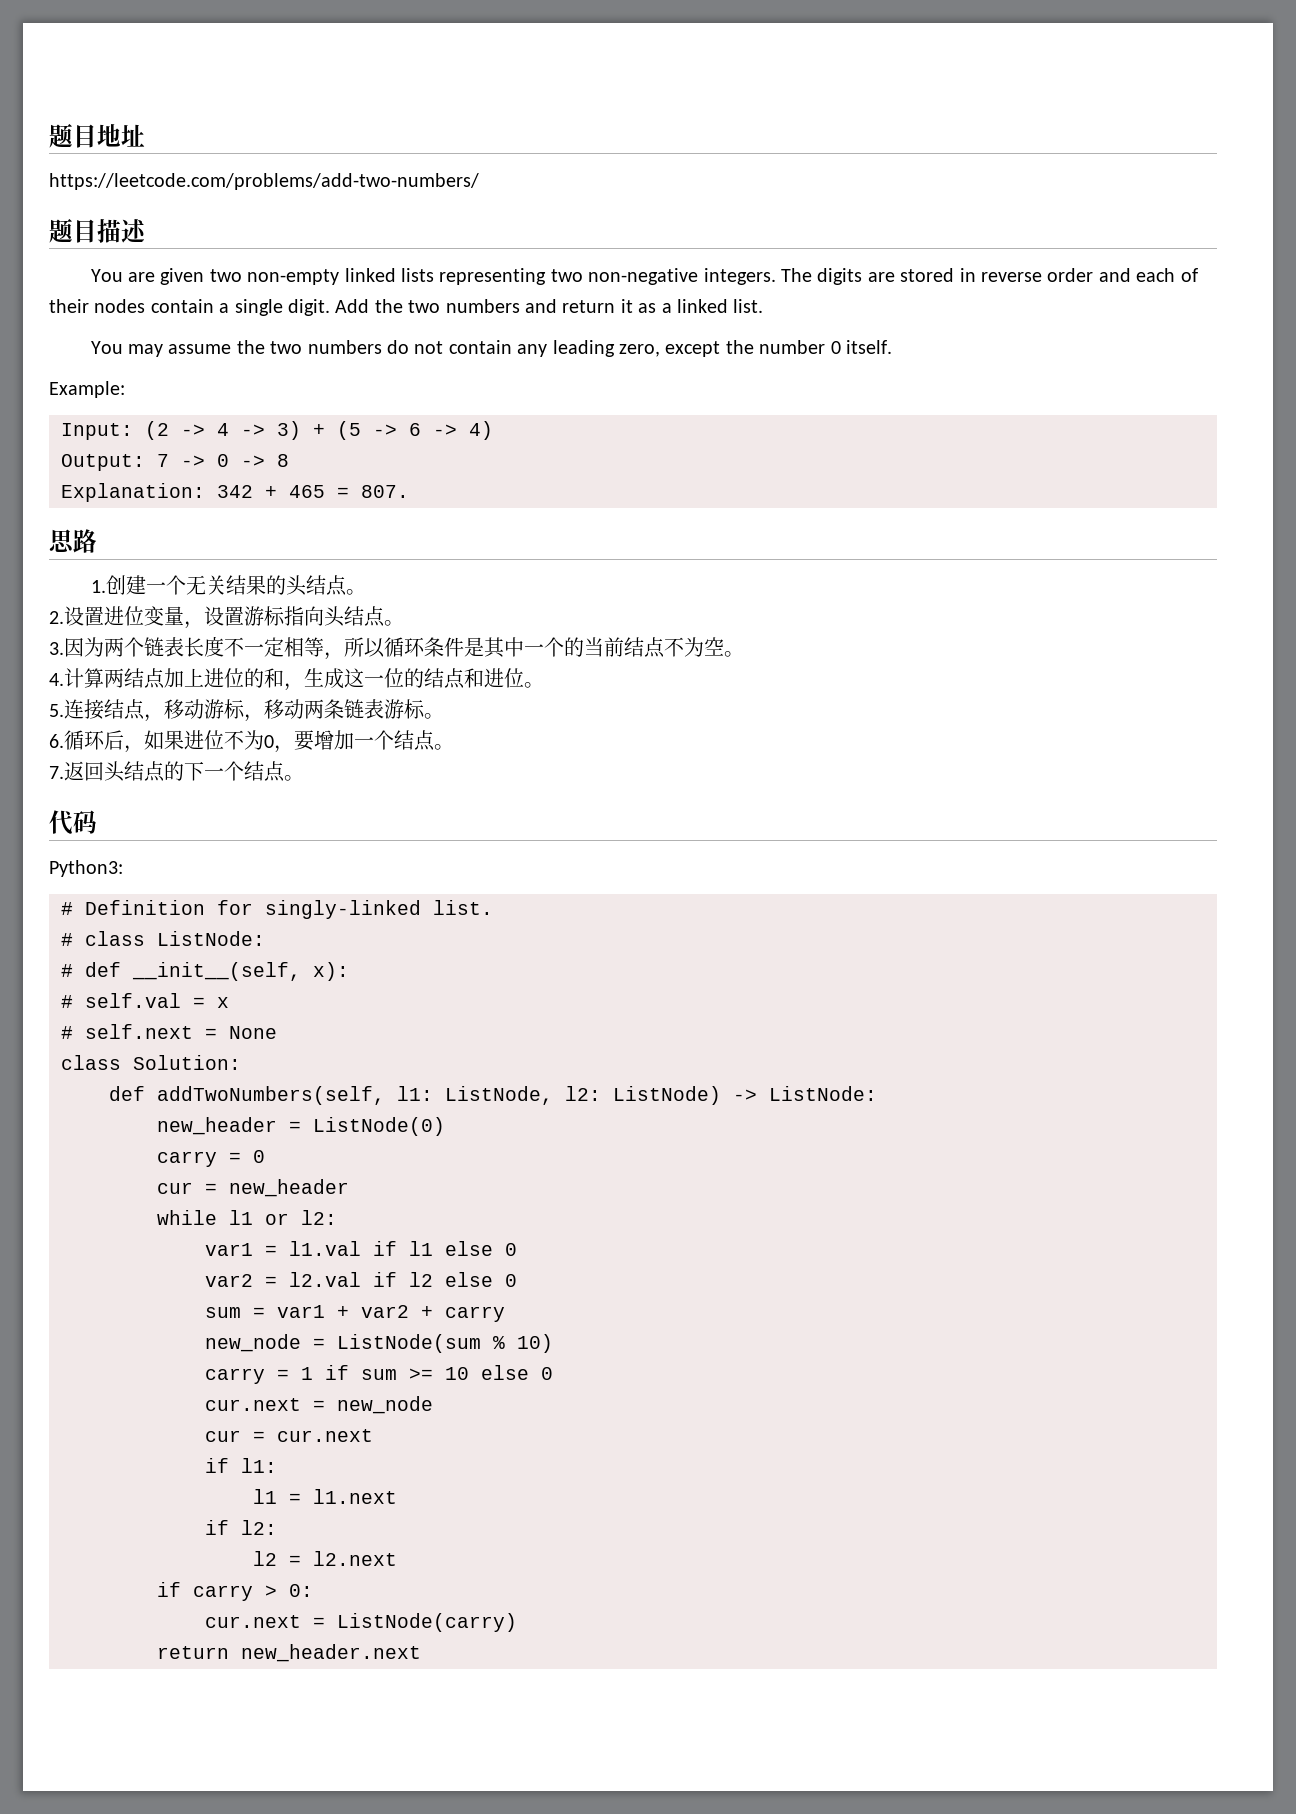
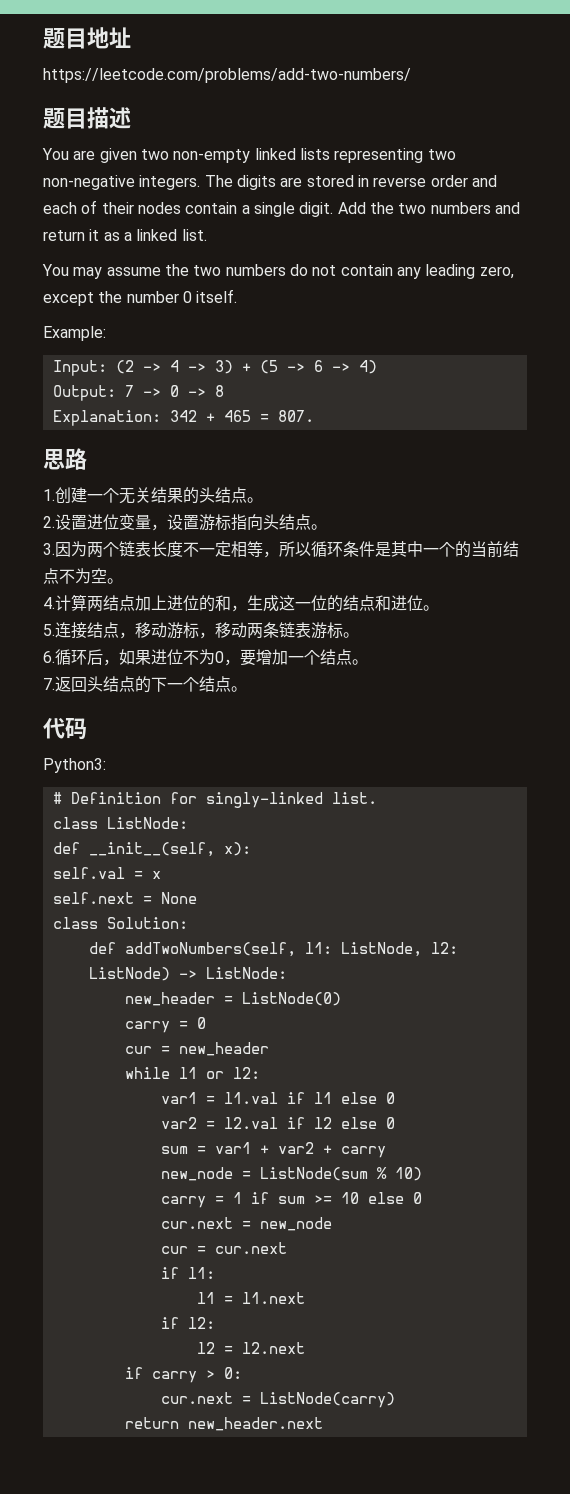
[61,933,73,946] # -> (377, 798) none
[61,964,73,977] # -> (188, 823) none
[61,995,73,1008] # -> (251, 849) none
[61,1026,73,1039] # -> (161, 875) none

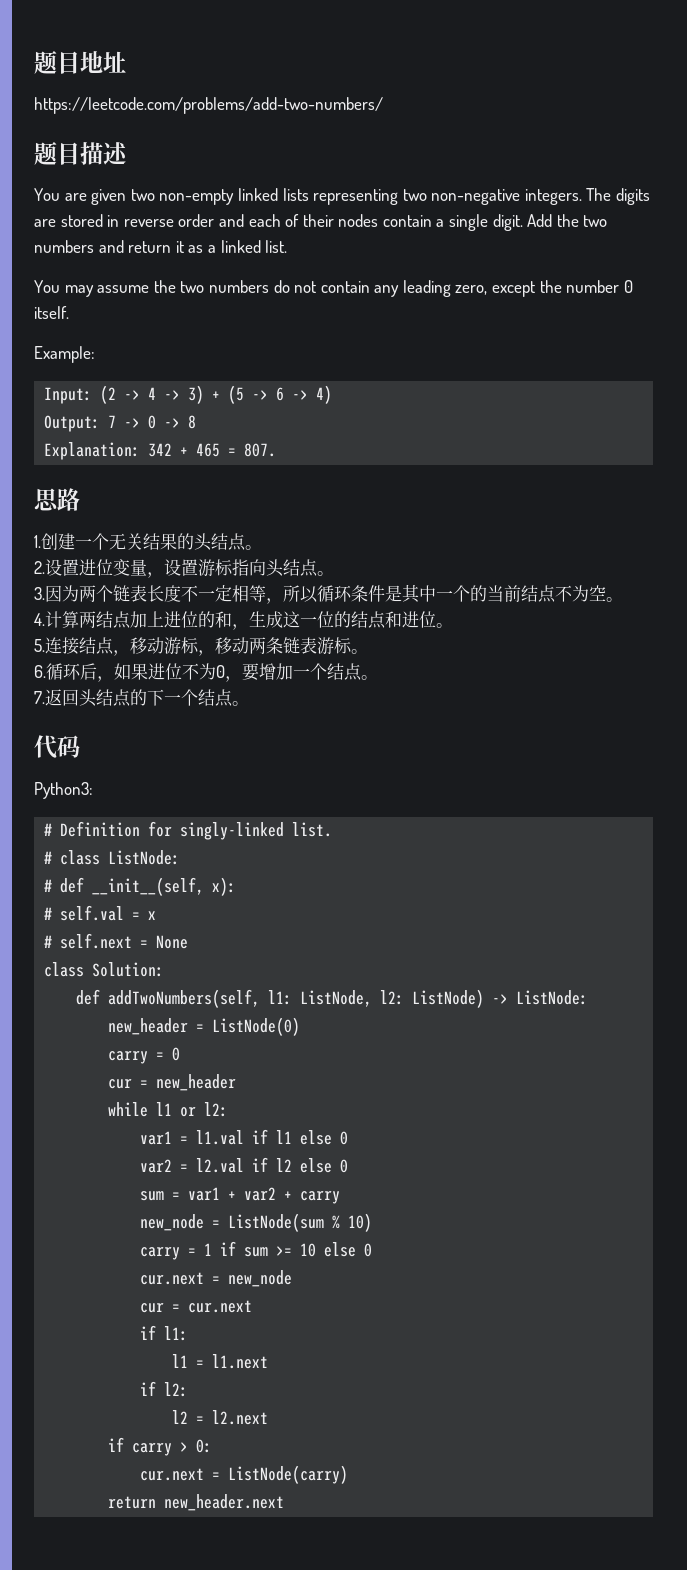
(377, 798) none -> [44,851,53,864] #
(188, 823) none -> [44,879,53,892] #
(251, 849) none -> [44,907,53,920] #
(161, 875) none -> [44,935,53,948] #

